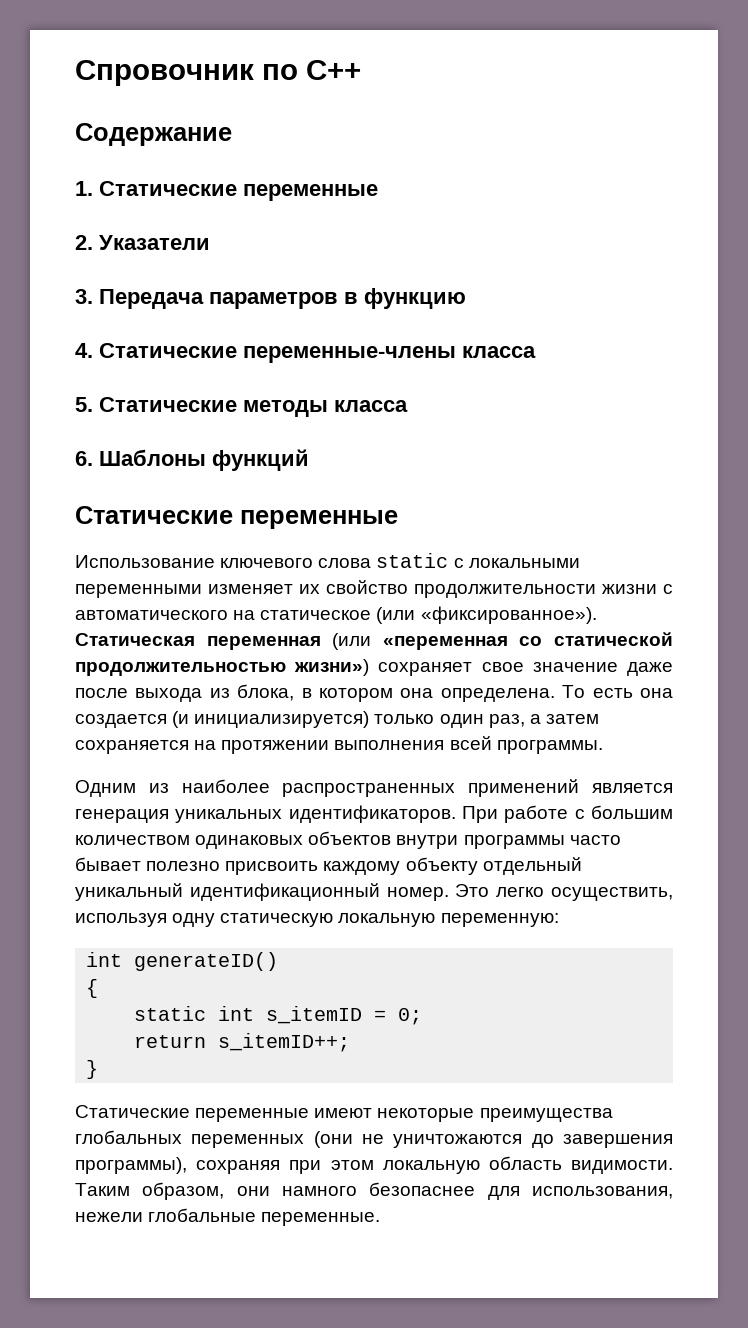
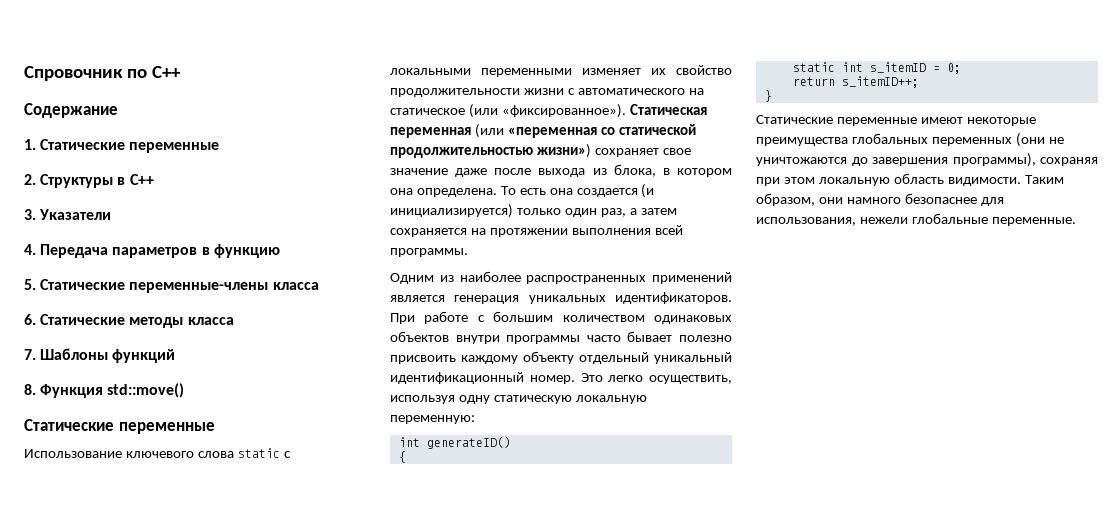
(93, 242) none -> [40,174,154,188] [24,209,36,220] Структуры в C++ // 3.
[75,289,93,304] 3. -> [24,244,36,255] 4.
[75,343,93,358] 4. -> [24,279,36,290] 5.
[75,397,93,412] 5. -> [24,314,36,325] 6.
[75,451,93,466] 6. -> [24,349,36,360] 7.
(309, 460) none -> [24,383,185,398] // 8. Функция std::move()

